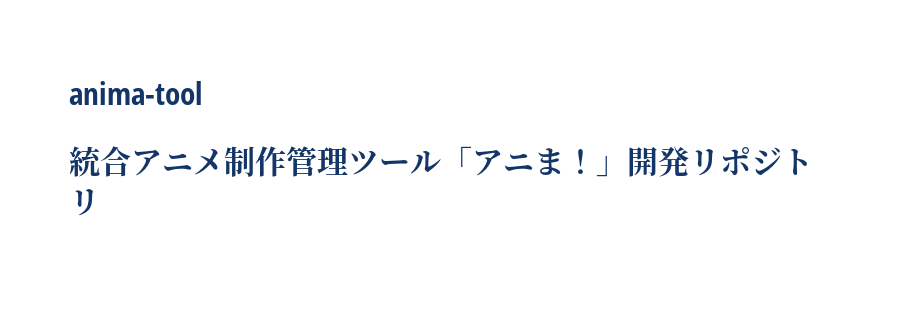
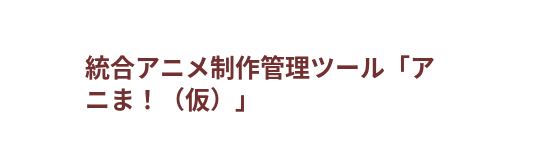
[69,81,202,105] anima-tool // -> (85, 67) none
[596,146,813,177] [69,189,100,216] 」開発リポジトリ -> [160,87,260,112] （仮）」

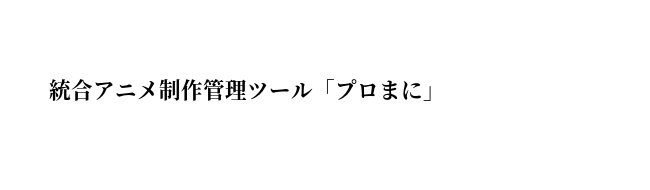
[410,57,435,79] [85,87,235,112] アニま！（仮） -> [335,79,423,100] プロまに

